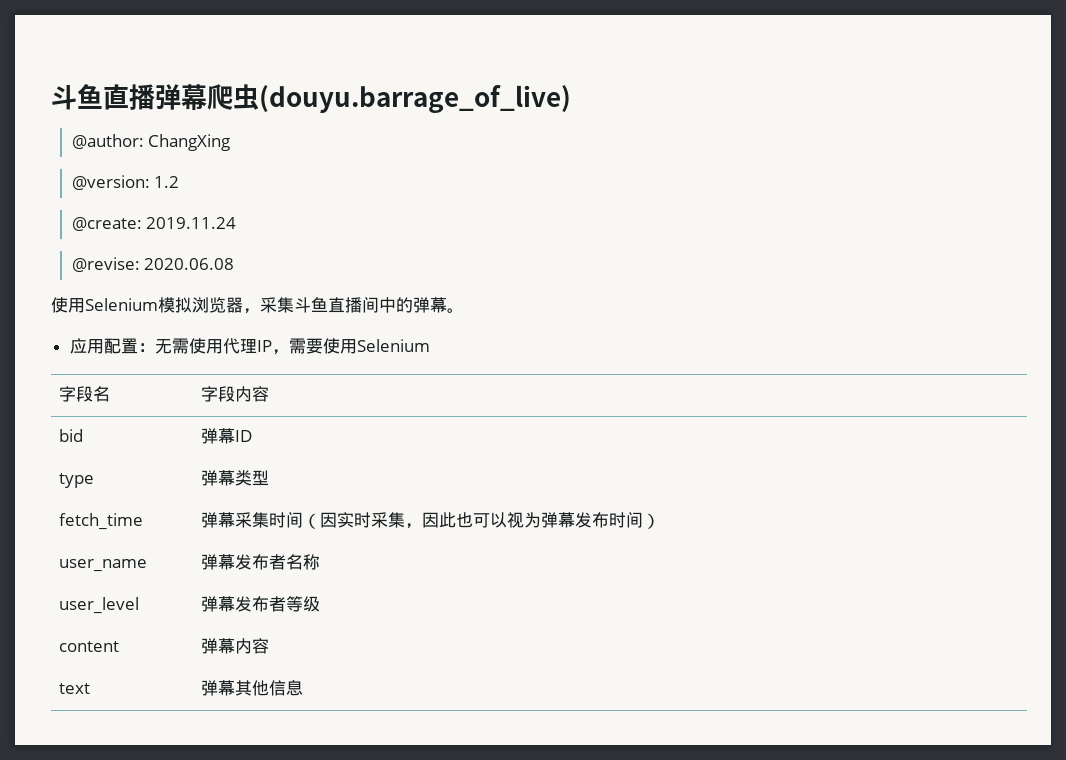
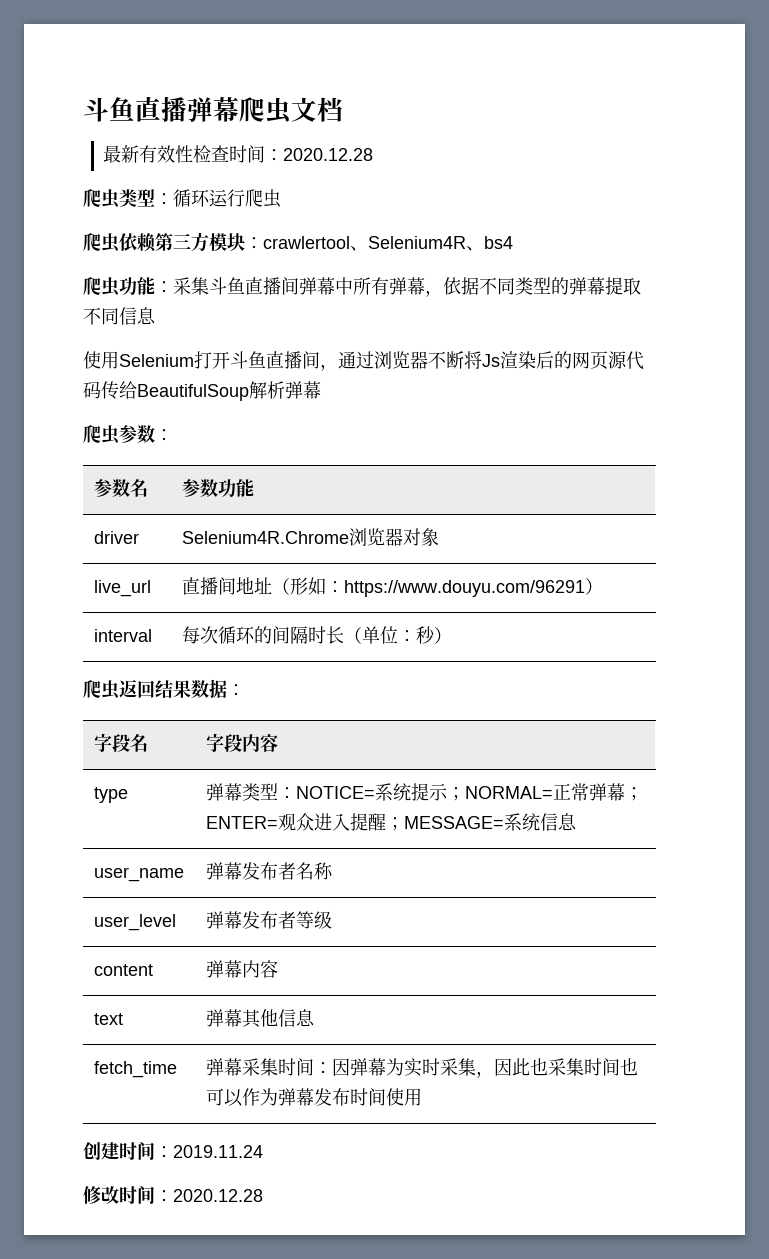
[259,85,571,113] [71,134,231,151] [71,175,180,190] [71,217,237,231] [71,257,235,272] [51,297,464,314] [69,338,430,355] (douyu.barrage_of_live) // @author: ChangXing // @version: 1.2 // @create: 2019.11.24 // @revise: 2020.06.08 // 使用Selenium模拟浏览器，采集斗鱼直播间中的弹幕。 // 应用配置：无需使用代理IP，需要使用Selenium -> [291,97,343,122] [103,145,374,163] [83,189,281,209] [83,232,513,253] [83,277,641,297] [83,307,156,325] [83,351,644,371] [83,381,321,401] [83,425,173,445] [93,479,148,497] [181,479,254,497] [93,531,139,544] [181,528,439,546] [93,580,151,597] [181,577,603,597] [93,629,152,642] [181,626,452,644] [83,679,245,700] 文档 // 最新有效性检查时间：2020.12.28 // 爬虫类型：循环运行爬虫 // 爬虫依赖第三方模块：crawlertool、Selenium4R、bs4 // 爬虫功能：采集斗鱼直播间弹幕中所有弹幕，依据不同类型的弹幕提取不同信息 // 使用Selenium打开斗鱼直播间，通过浏览器不断将Js渲染后的网页源代码传给BeautifulSoup解析弹幕 // 爬虫参数： // 参数名 | 参数功能 // driver | Selenium4R.Chrome浏览器对象 // live_url | 直播间地址（形如：https://www.douyu.com/96291） // interval | 每次循环的间隔时长（单位：秒） // 爬虫返回结果数据：
[58,429,83,442] [200,428,252,444] // bid | 弹幕ID -> (278, 743) none
[58,513,143,530] [200,512,660,529] // fetch_time | 弹幕采集时间（因实时采集，因此也可以视为弹幕发布时间） -> [277,783,643,801] [205,813,577,831] ：NOTICE=系统提示；NORMAL=正常弹幕；ENTER=观众进入提醒；MESSAGE=系统信息
(303, 688) none -> [93,1061,177,1078] [205,1058,638,1078] [205,1088,422,1107] [83,1141,263,1160] [83,1186,263,1204] // fetch_time | 弹幕采集时间：因弹幕为实时采集，因此也采集时间也可以作为弹幕发布时间使用 // 创建时间：2019.11.24 // 修改时间：2020.12.28

